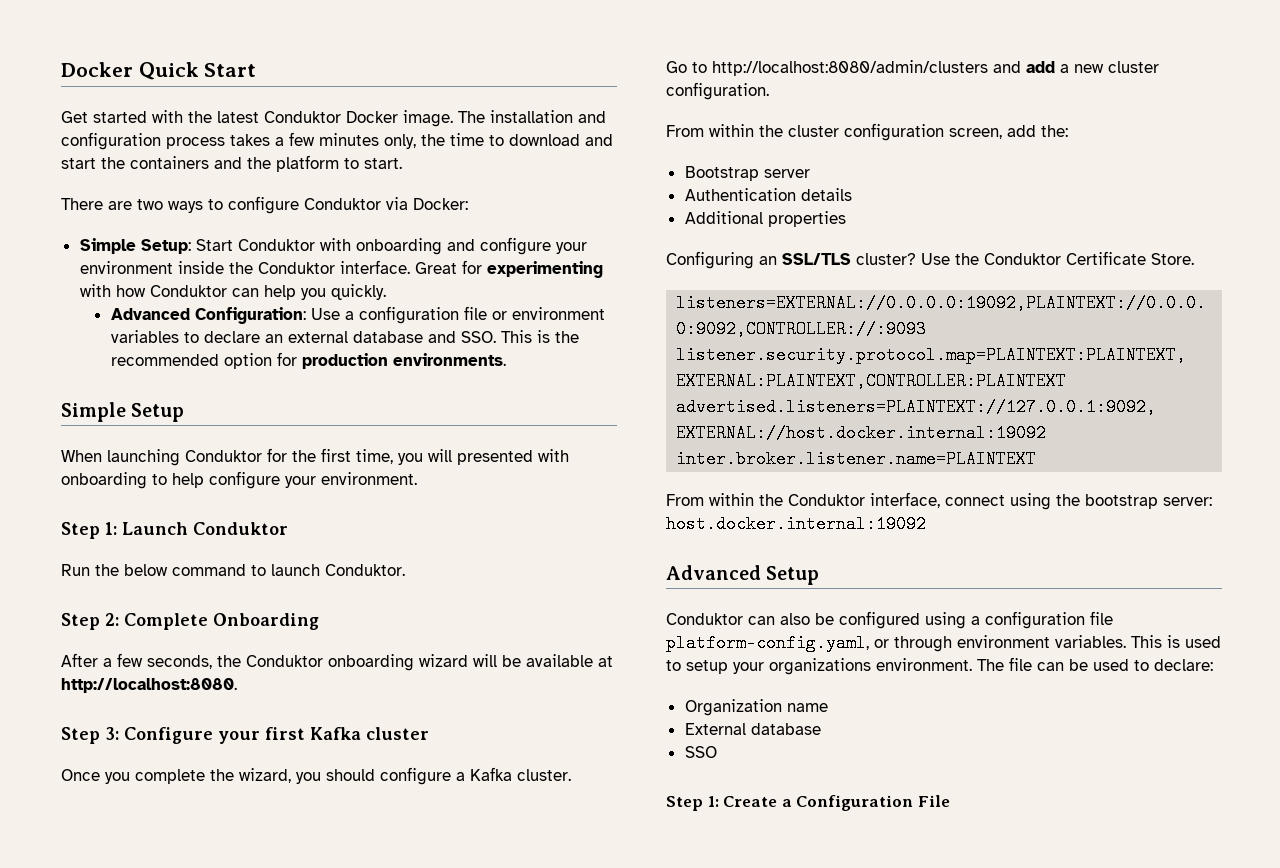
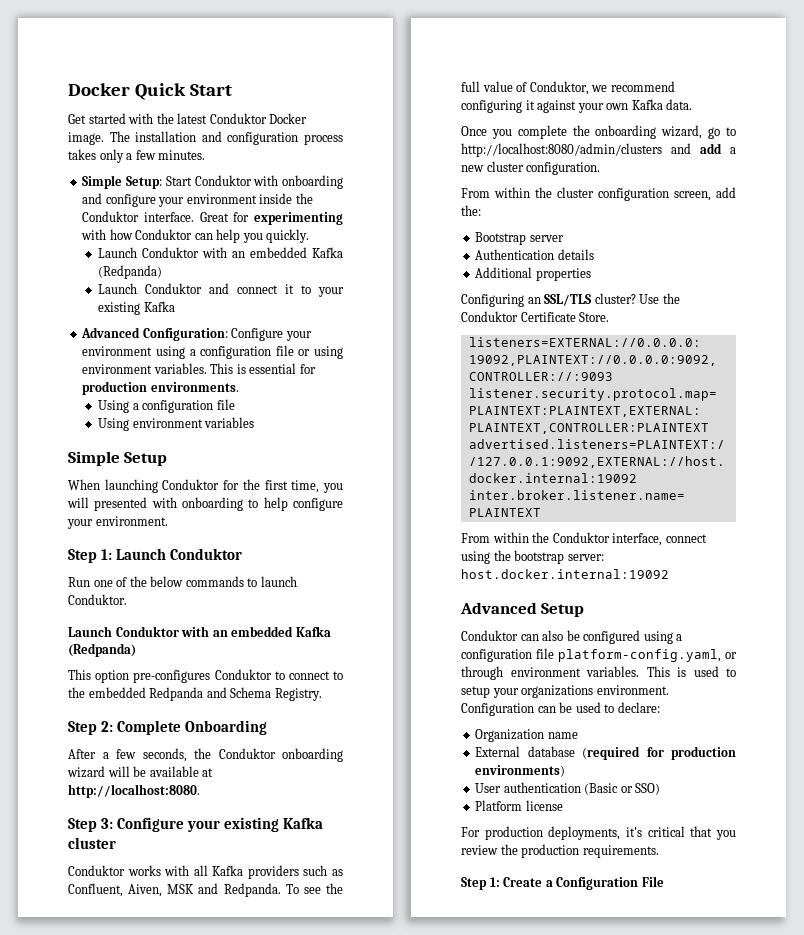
[275,132,613,149] [61,155,402,172] [61,196,468,214] a few minutes only, the time to download and start the containers and the platform to start. // There are two ways to configure Conduktor via Docker: -> [99,149,206,163] only a few minutes.
[110,306,605,324] [110,330,579,343] [110,352,506,369] Advanced Configuration: Use a configuration file or environment variables to declare an external database and SSO. This is the recommended option for production environments. -> [98,247,344,258] [98,265,163,279] [98,283,344,297] [98,301,175,315] [81,327,312,341] [82,345,343,359] [82,363,316,374] [82,381,239,395] [98,399,235,413] [98,417,255,431] Launch Conduktor with an embedded Kafka (Redpanda) // Launch Conduktor and connect it to your existing Kafka // Advanced Configuration: Configure your environment using a configuration file or using environment variables. This is essential for production environments. // Using a configuration file // Using environment variables
(90, 570) none -> [93,577,128,587] one of
[172,564,246,576] command -> [185,576,244,587] commands
(405, 570) none -> [68,626,331,637] [68,643,136,657] [68,669,343,683] [68,687,322,701] // Launch Conduktor with an embedded Kafka (Redpanda) // This option pre-configures Conduktor to connect to the embedded Redpanda and Schema Registry.
[265,727,305,740] first -> [223,817,279,832] existing
[61,767,571,785] [666,61,687,73] Once you complete the wizard, you should configure a Kafka cluster. // Go -> [68,865,343,879] [68,883,343,897] [461,81,675,95] [461,99,693,113] [461,125,721,139] Conduktor works with all Kafka providers such as Confluent, Aiven, MSK and Redpanda. To see the full value of Conduktor, we recommend configuring it against your own Kafka data. // Once you complete the onboarding wizard, go
[977,657,1032,671] The file -> [461,703,534,716] Configuration
[684,746,717,758] // SSO -> [582,746,736,760] [475,765,566,777] [475,782,661,795] [475,800,563,811] [461,826,736,840] [461,844,659,858] (required for production environments) // User authentication (Basic or SSO) // Platform license // For production deployments, it's critical that you review the production requirements.

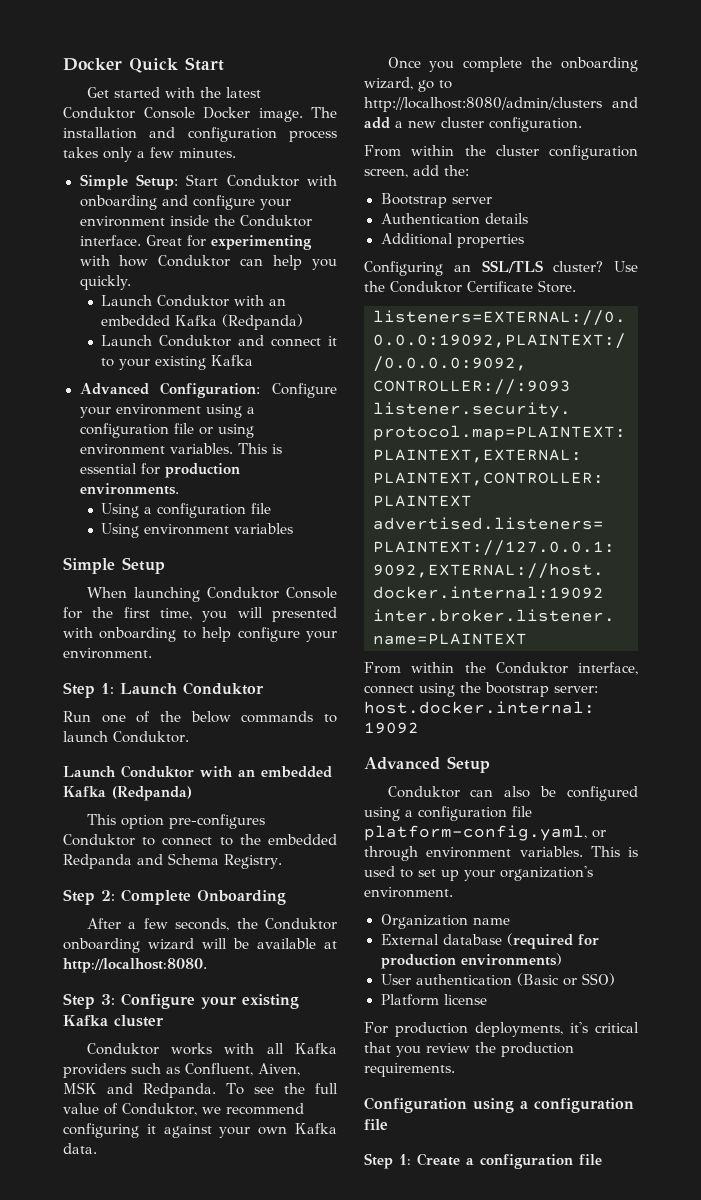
(267, 118) none -> [143,107,195,119] Console
(220, 484) none -> [286,587,337,599] Console
[461,685,669,698] [461,702,660,716] setup your organizations environment. Configuration can be used to declare: -> [418,866,593,881] [364,887,453,898] set up your organization's environment.
(659, 851) none -> [364,1097,634,1113] [364,1119,388,1130] // Configuration using a configuration file
[556,876,664,890] Configuration File -> [480,1154,602,1169] configuration file

